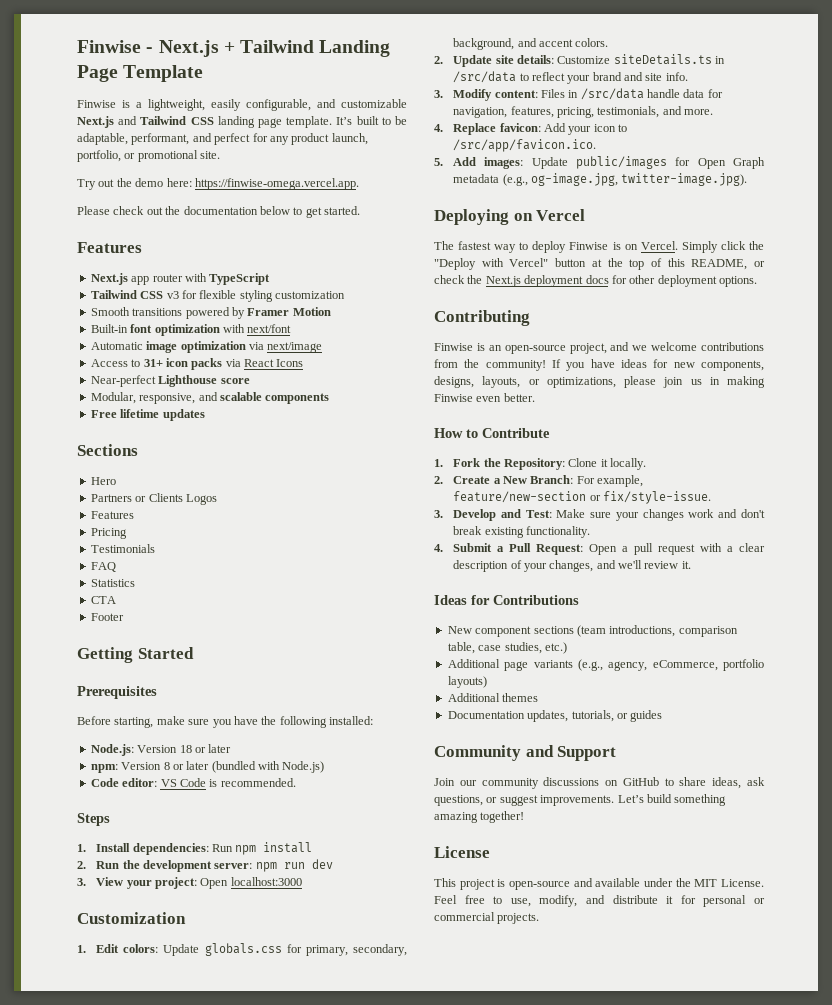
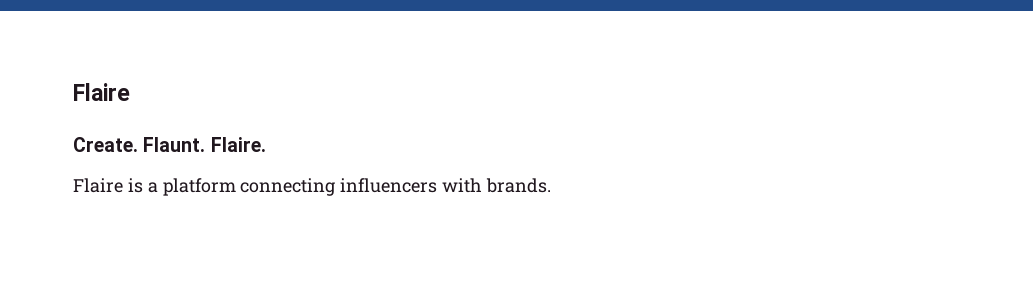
[77,40,391,57] [77,65,204,82] [77,99,407,111] [77,116,407,128] [77,133,368,145] [77,150,221,162] [77,178,359,190] [77,206,360,218] [77,242,142,253] [90,273,271,285] [90,290,345,302] [90,307,331,319] [90,324,292,336] [90,341,323,353] [90,358,304,370] [90,375,250,387] [90,392,330,404] [90,409,205,421] [77,444,138,456] [90,477,116,485] [90,493,217,505] [90,511,134,519] [90,528,127,539] [90,544,155,553] [90,562,116,572] [90,579,135,587] [90,596,116,604] [90,613,124,621] [77,647,194,663] [77,686,157,699] [77,716,373,728] [90,744,232,756] [90,761,325,773] [90,778,296,787] [77,813,110,826] [77,842,313,855] [77,859,333,872] [77,877,302,889] [77,912,186,924] [77,943,408,956] [453,38,609,50] [434,54,726,67] [453,71,688,84] [434,88,723,101] [453,106,714,118] [434,123,628,135] [453,139,597,152] [434,156,765,169] [453,173,748,186] [434,209,586,225] [434,241,764,253] [434,258,765,270] [434,275,757,287] [434,310,530,326] [434,342,764,354] [434,359,764,371] [434,376,765,388] [434,393,535,402] [434,428,550,438] [434,458,647,470] [434,475,644,487] [453,491,711,504] [434,509,765,521] [453,526,590,538] [434,543,765,555] [453,560,691,572] [434,595,579,605] [447,625,738,637] [447,642,567,654] [447,659,764,671] [447,676,487,688] [447,693,539,702] [447,710,663,722] [434,745,617,761] [434,777,765,789] [434,794,727,806] [434,811,525,823] [434,846,490,858] [434,878,764,890] [434,895,765,907] [434,912,540,924] Finwise - Next.js + Tailwind Landing Page Template // Finwise is a lightweight, easily configurable, and customizable Next.js and Tailwind CSS landing page template. It’s built to be adaptable, performant, and perfect for any product launch, portfolio, or promotional site. // Try out the demo here: https://finwise-omega.vercel.app. // Please check out the documentation below to get started. // Features // Next.js app router with TypeScript // Tailwind CSS v3 for flexible styling customization // Smooth transitions powered by Framer Motion // Built-in font optimization with next/font // Automatic image optimization via next/image // Access to 31+ icon packs via React Icons // Near-perfect Lighthouse score // Modular, responsive, and scalable components // Free lifetime updates // Sections // Hero // Partners or Clients Logos // Features // Pricing // Testimonials // FAQ // Statistics // CTA // Footer // Getting Started // Prerequisites // Before starting, make sure you have the following installed: // Node.js: Version 18 or later // npm: Version 8 or later (bundled with Node.js) // Code editor: VS Code is recommended. // Steps // 1. Install dependencies: Run npm install // 2. Run the development server: npm run dev // 3. View your project: Open localhost:3000 // Customization // 1. Edit colors: Update globals.css for primary, secondary, background, and accent colors. // 2. Update site details: Customize siteDetails.ts in /src/data to reflect your brand and site info. // 3. Modify content: Files in /src/data handle data for navigation, features, pricing, testimonials, and more. // 4. Replace favicon: Add your icon to /src/app/favicon.ico. // 5. Add images: Update public/images for Open Graph metadata (e.g., og-image.jpg, twitter-image.jpg). // Deploying on Vercel // The fastest way to deploy Finwise is on Vercel. Simply click the "Deploy with Vercel" button at the top of this README, or check the Next.js deployment docs for other deployment options. // Contributing // Finwise is an open-source project, and we welcome contributions from the community! If you have ideas for new components, designs, layouts, or optimizations, please join us in making Finwise even better. // How to Contribute // 1. Fork the Repository: Clone it locally. // 2. Create a New Branch: For example, feature/new-section or fix/style-issue. // 3. Develop and Test: Make sure your changes work and don't break existing functionality. // 4. Submit a Pull Request: Open a pull request with a clear description of your changes, and we'll review it. // Ideas for Contributions // New component sections (team introductions, comparison table, case studies, etc.) // Additional page variants (e.g., agency, eCommerce, portfolio layouts) // Additional themes // Documentation updates, tutorials, or guides // Community and Support // Join our community discussions on GitHub to share ideas, ask questions, or suggest improvements. Let’s build something amazing together! // License // This project is open-source and available under the MIT License. Feel free to use, modify, and distribute it for personal or commercial projects. -> [73,83,130,101] [73,137,266,152] [73,178,552,196] Flaire // Create. Flaunt. Flaire. // Flaire is a platform connecting influencers with brands.

